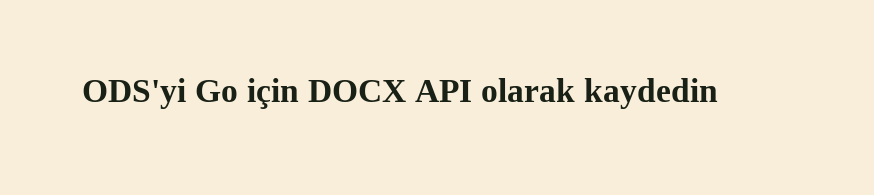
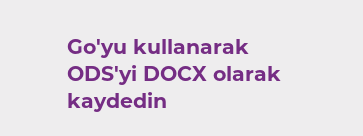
[82,78,473,109] ODS'yi Go için DOCX API -> [67,39,249,58] [67,65,207,85] Go'yu kullanarak ODS'yi DOCX

